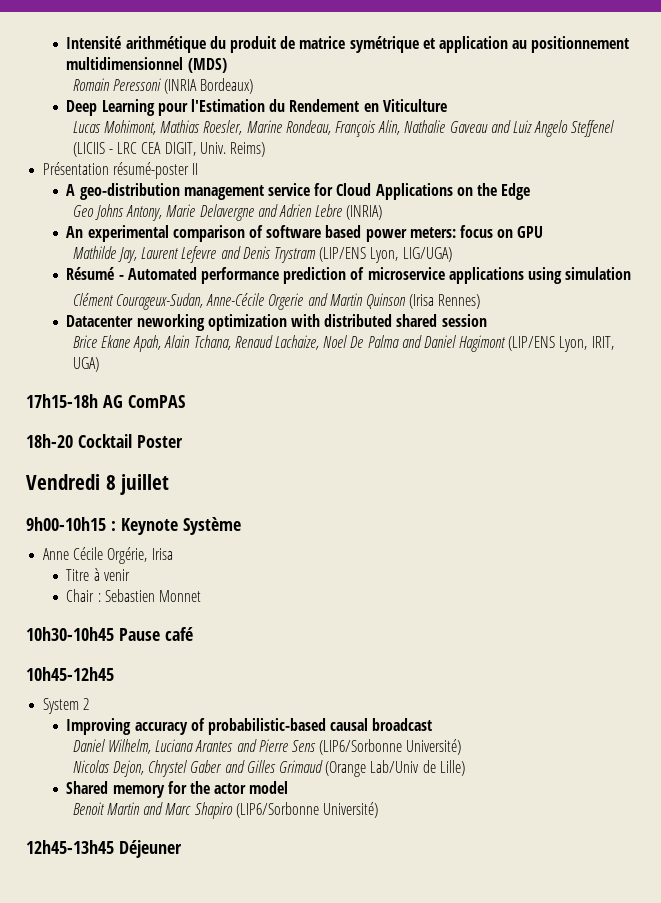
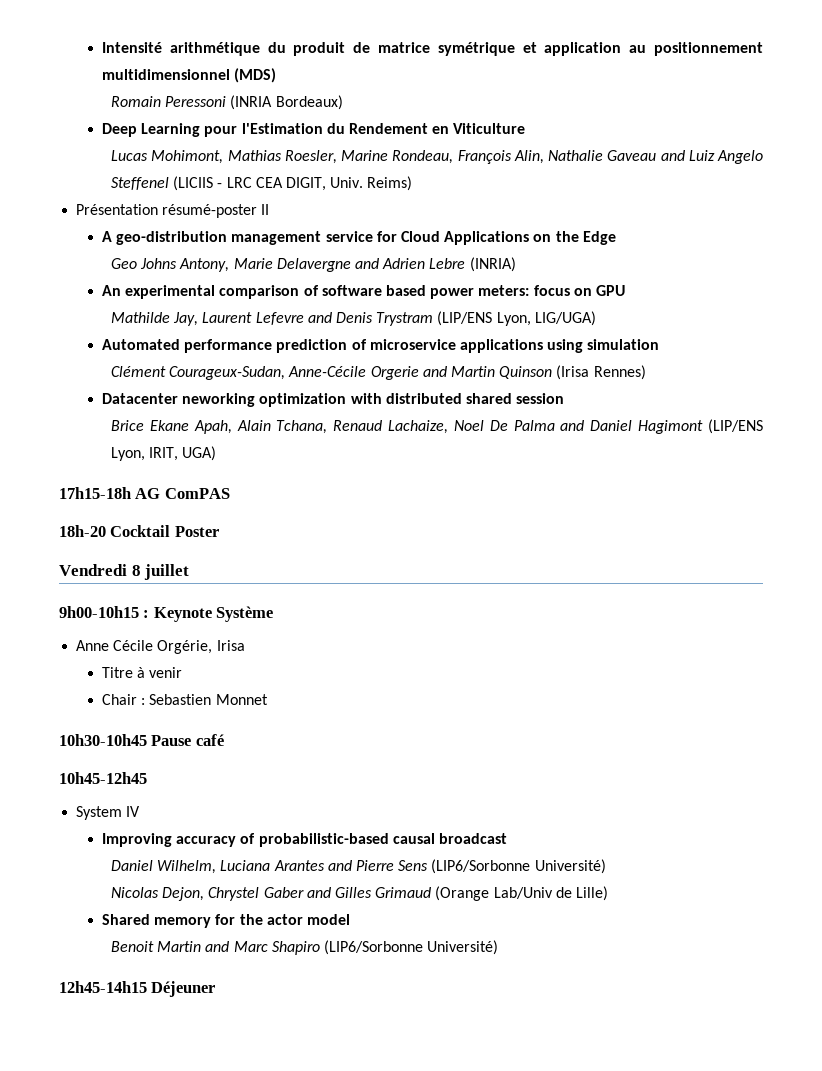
[66,267,124,280] Résumé - -> (596, 318) none
[83,698,90,710] 2 -> [126,806,141,817] IV
[26,840,114,854] 12h45-13h45 -> [59,981,147,993] 12h45-14h15

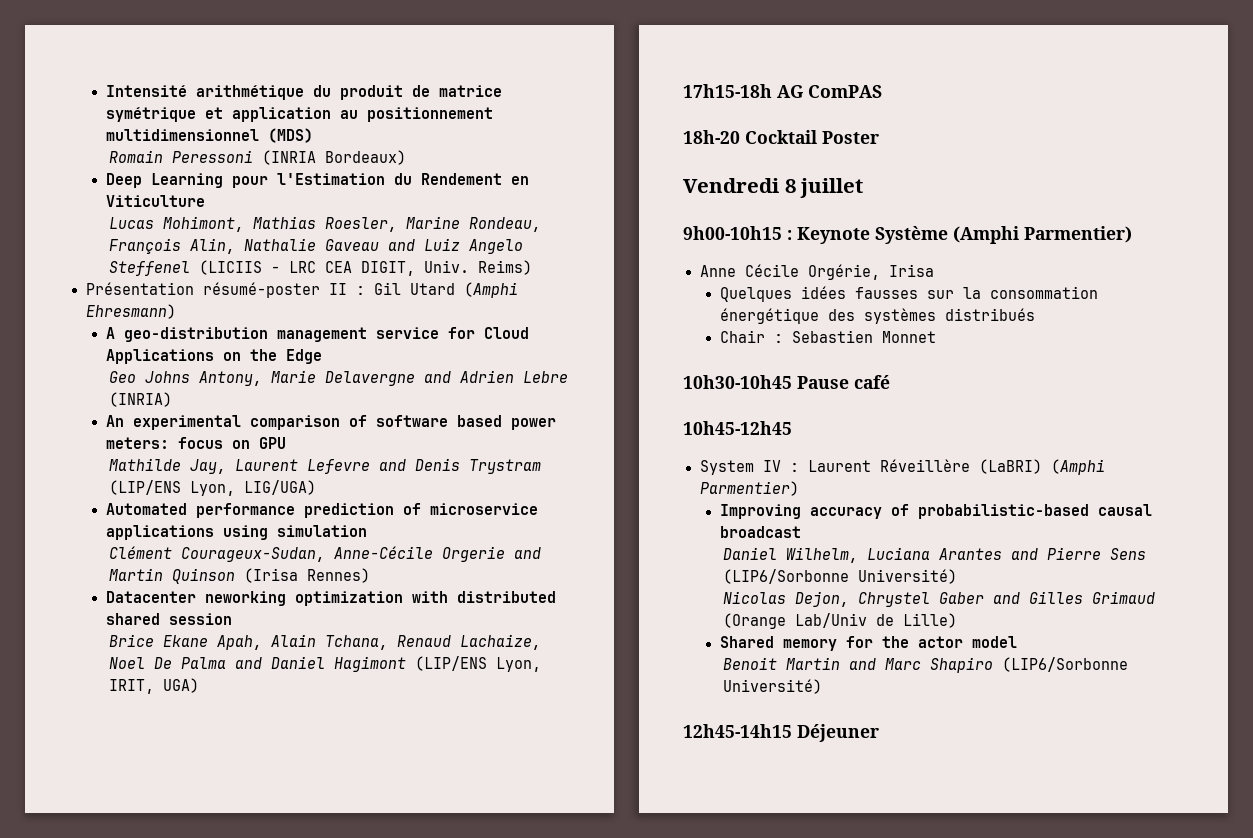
(270, 209) none -> [355,282,518,298] [85,304,176,319] : Gil Utard (Amphi Ehresmann)
(274, 614) none -> [953,226,1132,244] (Amphi Parmentier)
[102,667,183,678] Titre à venir -> [719,286,1098,302] [719,308,1035,324] Quelques idées fausses sur la consommation énergétique des systèmes distribués
(141, 811) none -> [789,459,1105,475] [699,481,799,496] : Laurent Réveillère (LaBRI) (Amphi Parmentier)

